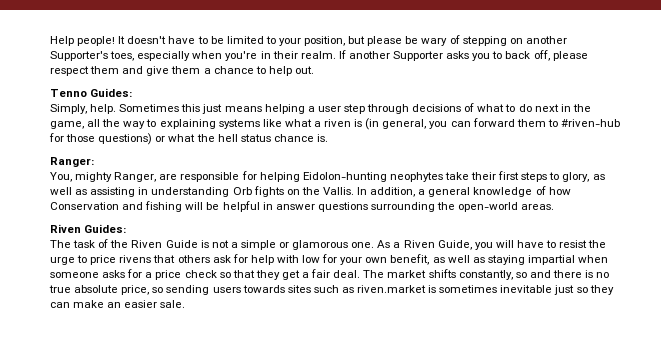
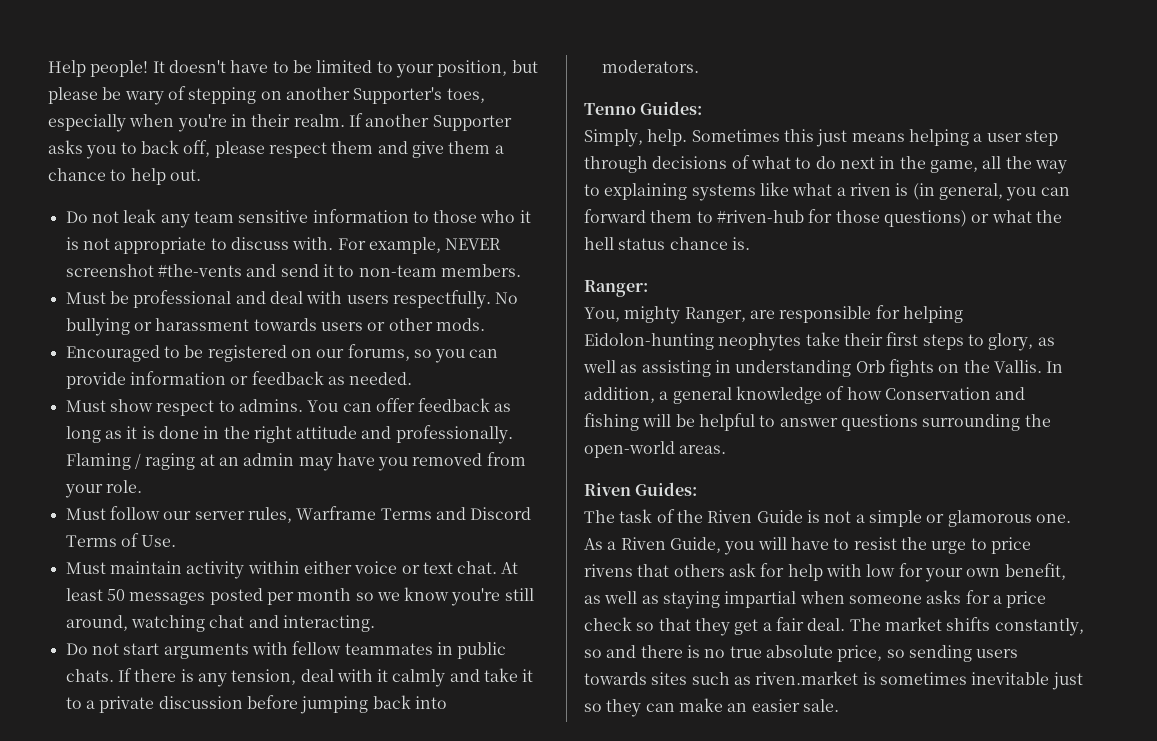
(314, 70) none -> [65,209,531,228] [65,237,502,254] [65,264,521,277] [65,290,519,309] [65,318,485,336] [65,344,499,363] [65,371,413,389] [65,398,512,416] [65,425,513,444] [65,452,526,471] [64,480,142,498] [65,506,532,523] [65,533,177,547] [65,561,519,579] [65,587,534,606] [65,615,375,632] [65,641,507,659] [65,668,534,687] [65,695,447,714] [601,60,699,73] // Do not leak any team sensitive information to those who it is not appropriate to discuss with. For example, NEVER screenshot #the-vents and send it to non-team members. // Must be professional and deal with users respectfully. No bullying or harassment towards users or other mods. // Encouraged to be registered on our forums, so you can provide information or feedback as needed. // Must show respect to admins. You can offer feedback as long as it is done in the right attitude and professionally. Flaming / raging at an admin may have you removed from your role. // Must follow our server rules, Warframe Terms and Discord Terms of Use. // Must maintain activity within either voice or text chat. At least 50 messages posted per month so we know you're still around, watching chat and interacting. // Do not start arguments with fellow teammates in public chats. If there is any tension, deal with it calmly and take it to a private discussion before jumping back into moderators.
[262,202,273,210] in -> [759,415,776,427] to

